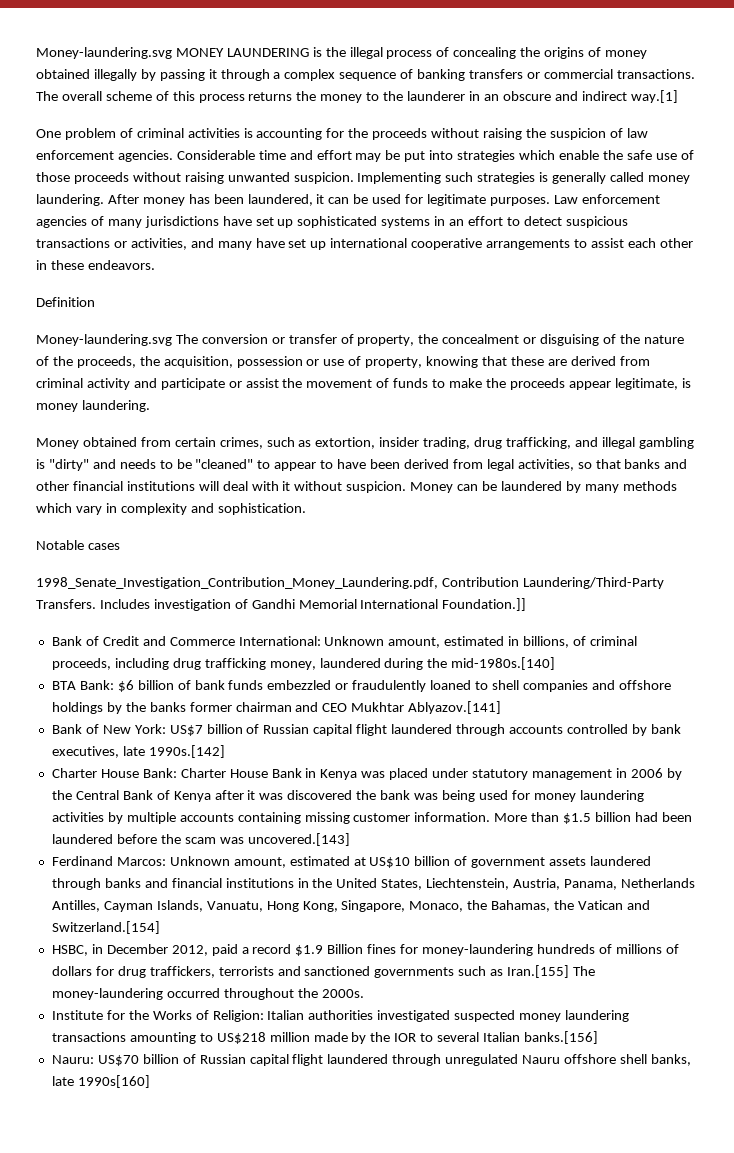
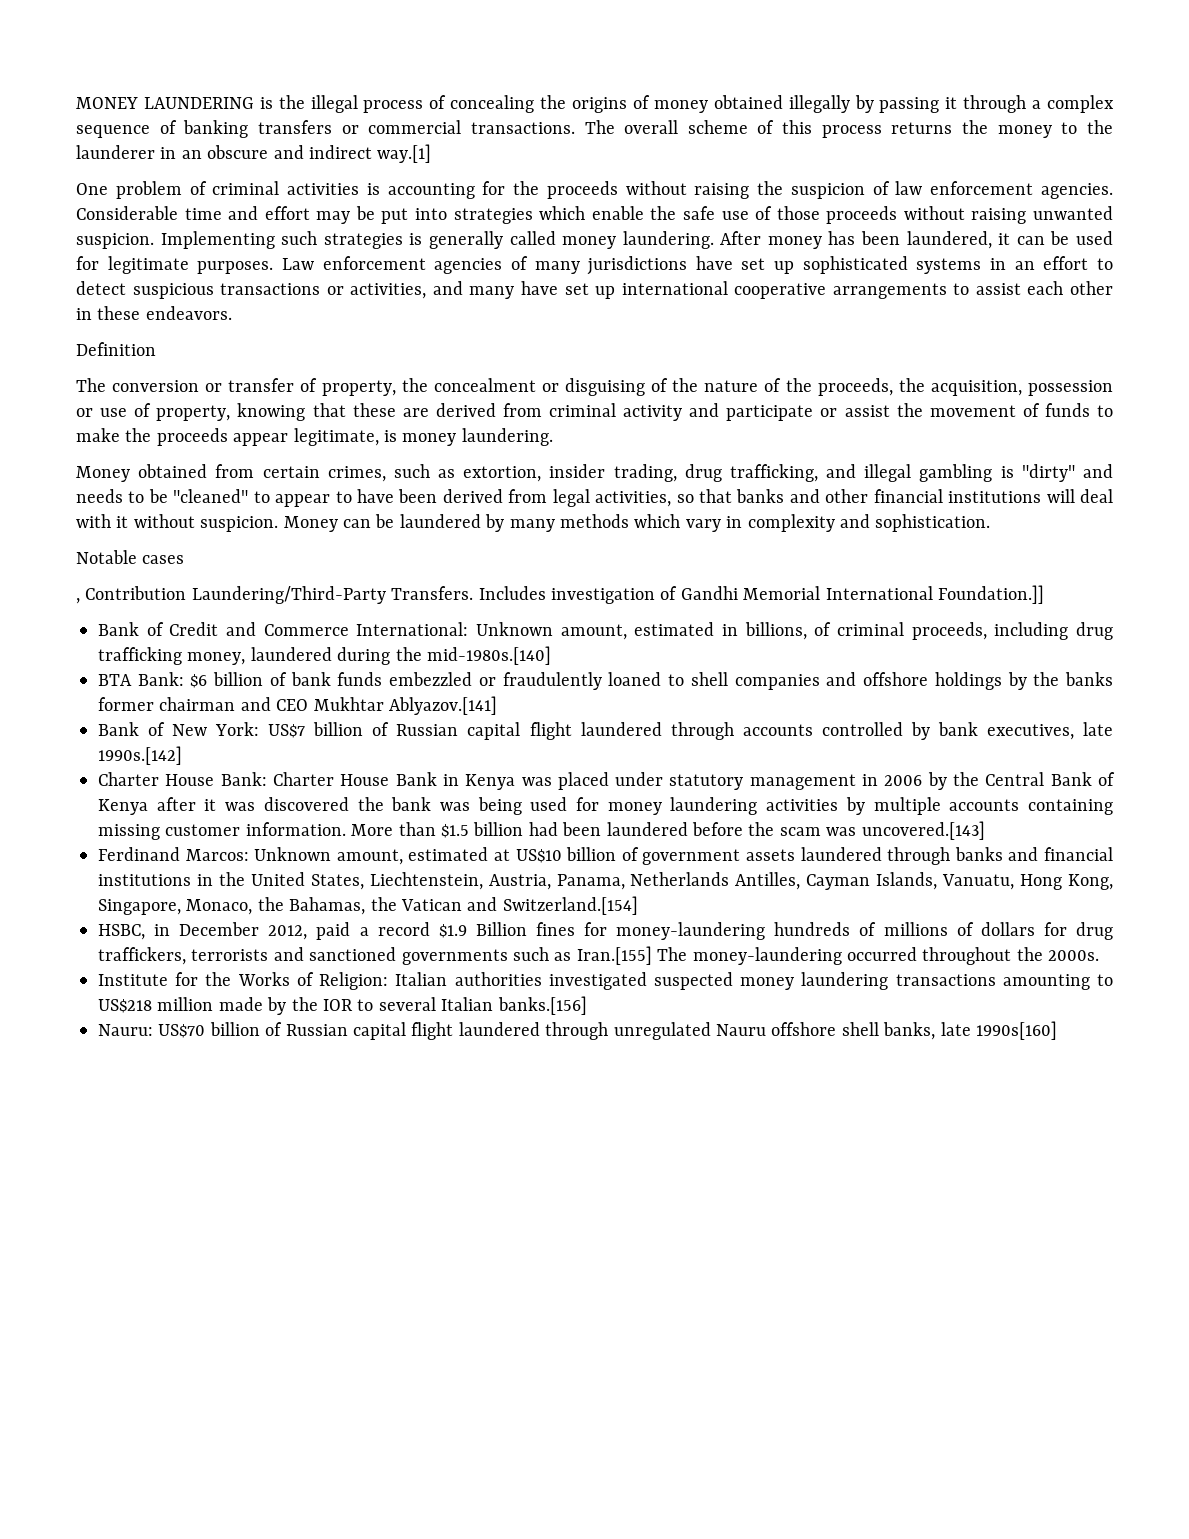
[36,47,172,59] Money-laundering.svg -> (76, 103) none
[36,334,172,346] Money-laundering.svg -> (156, 349) none
[36,577,438,589] 1998_Senate_Investigation_Contribution_Money_Laundering.pdf, -> [76,598,80,604] ,

